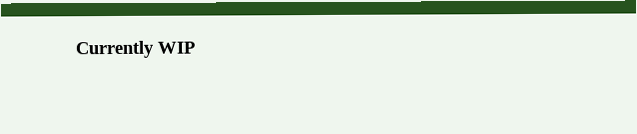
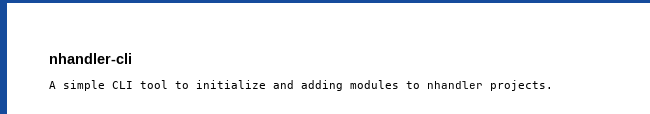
[75,40,195,59] Currently WIP -> [49,53,132,64] [49,80,553,91] nhandler-cli // A simple CLI tool to initialize and adding modules to nhandler projects.

